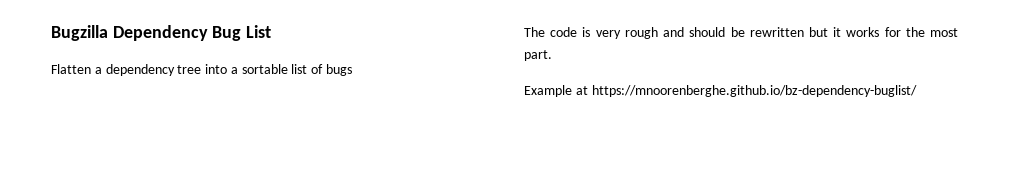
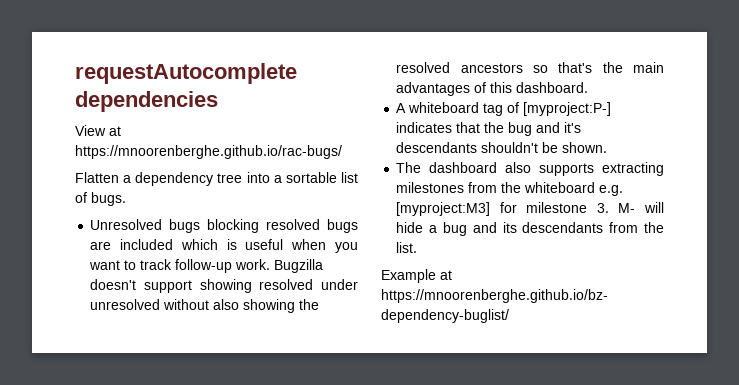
[51,25,272,41] Bugzilla Dependency Bug List -> [75,63,297,84] [75,91,218,112] [75,125,121,136] [75,145,342,159] requestAutocomplete dependencies // View at https://mnoorenberghe.github.io/rac-bugs/
[326,64,353,76] [524,27,958,39] [524,50,552,61] bugs // The code is very rough and should be rewritten but it works for the most part. -> [91,192,126,206] [90,219,358,233] [90,239,359,253] [89,259,324,273] [90,279,358,293] [90,299,320,313] [396,62,664,73] [396,82,589,96] [396,102,612,116] [396,122,582,136] [396,142,608,153] [396,162,664,176] [396,182,624,196] [396,202,664,216] [396,222,664,236] [396,242,418,253] bugs. // Unresolved bugs blocking resolved bugs are included which is useful when you want to track follow-up work. Bugzilla doesn't support showing resolved under unresolved without also showing the resolved ancestors so that's the main advantages of this dashboard. // A whiteboard tag of [myproject:P-] indicates that the bug and it's descendants shouldn't be shown. // The dashboard also supports extracting milestones from the whiteboard e.g. [myproject:M3] for milestone 3. M- will hide a bug and its descendants from the list.

